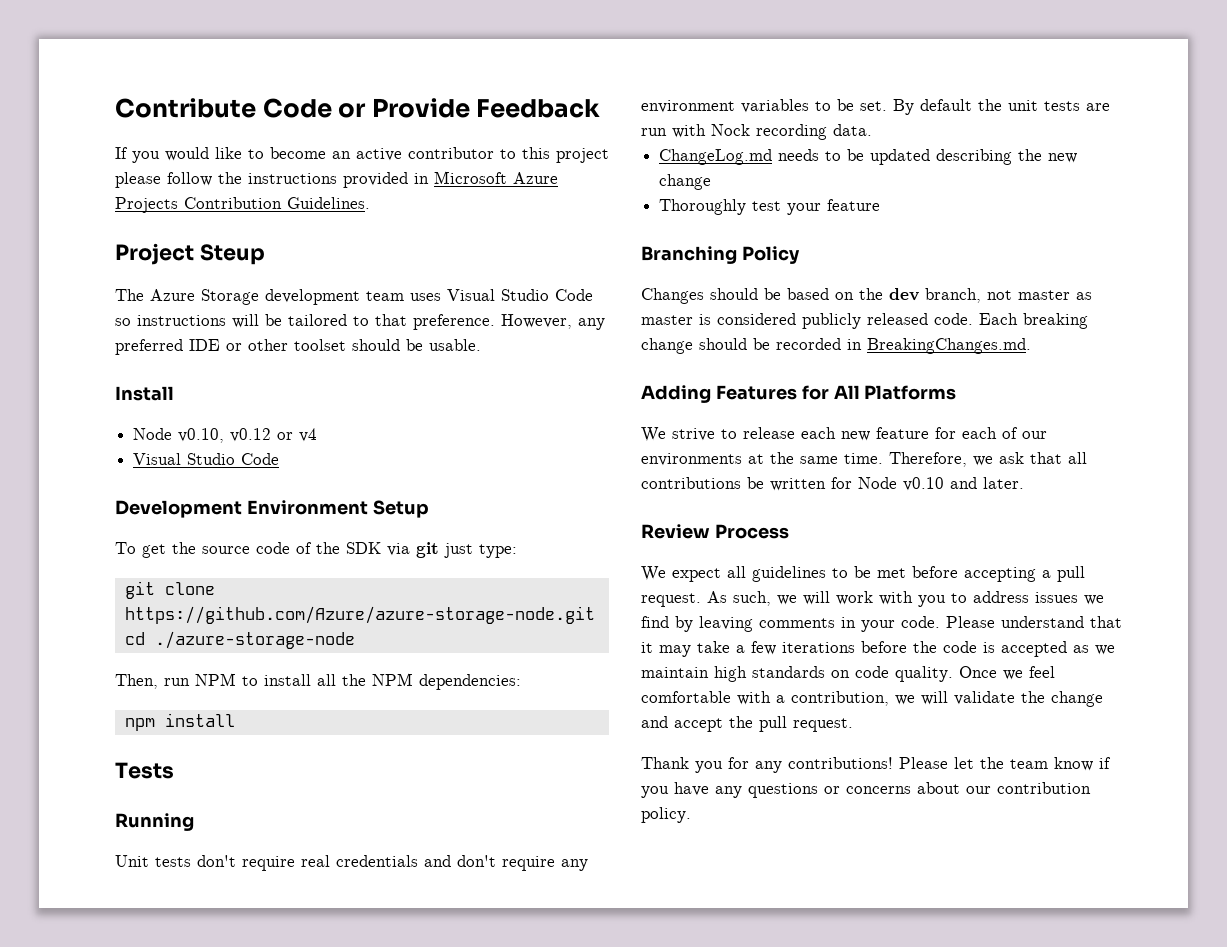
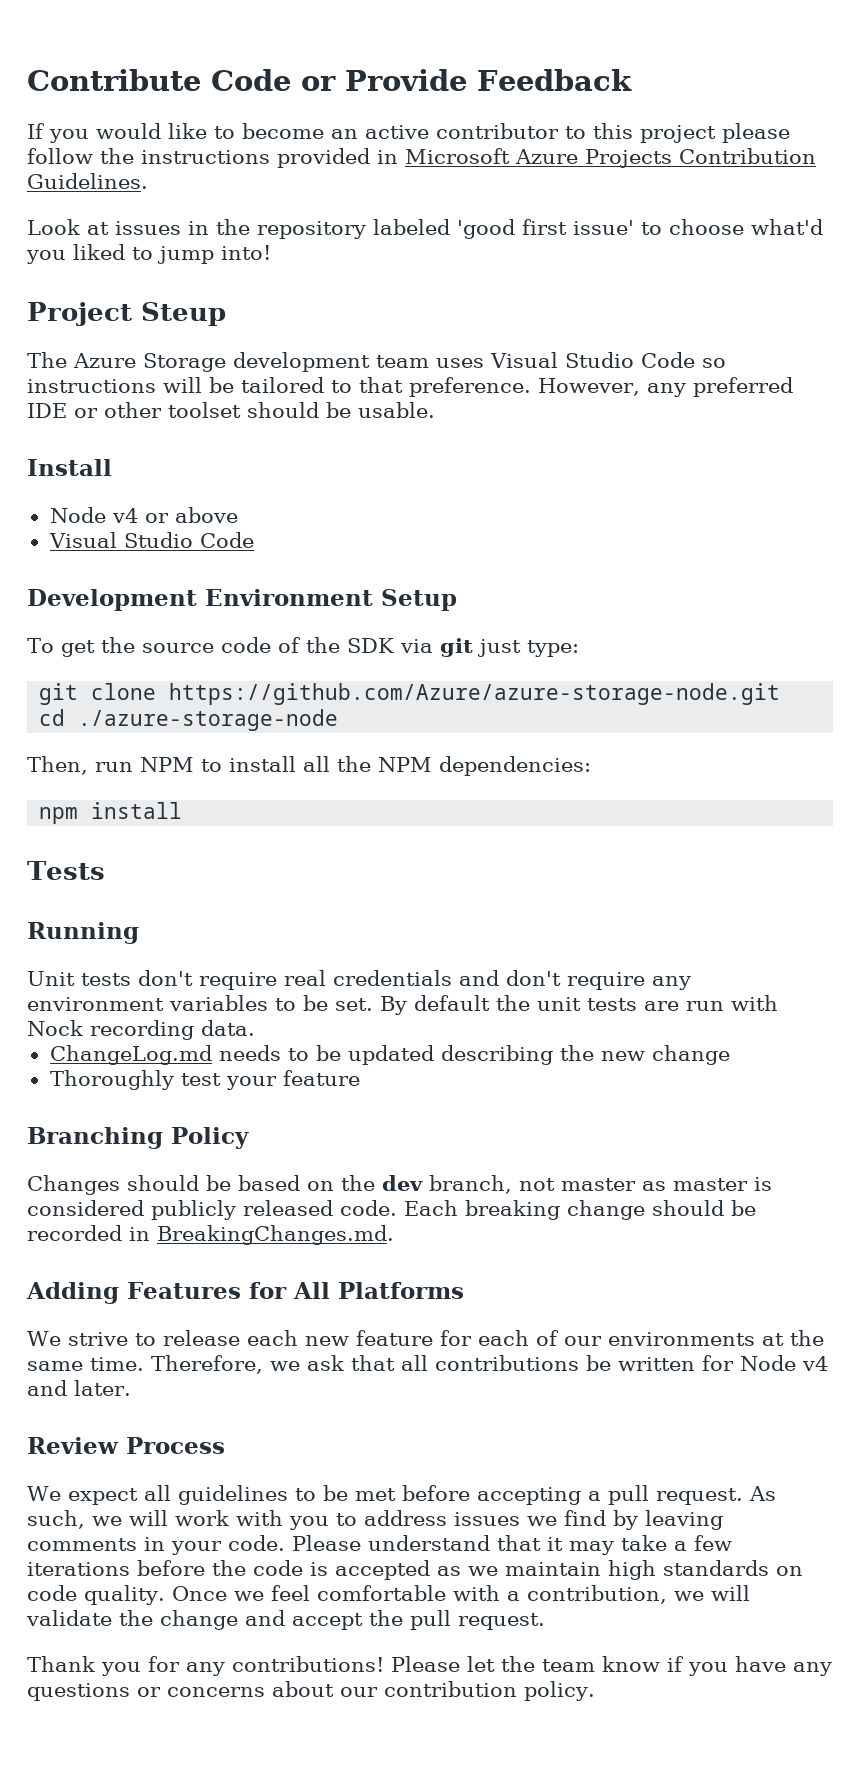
(370, 203) none -> [27,219,823,239] [26,244,271,264] // Look at issues in the repository labeled 'good first issue' to choose what'd you liked to jump into!
[178,428,318,443] v0.10, v0.12 or v4 -> [111,507,238,523] v4 or above
[903,477,944,491] v0.10 -> [802,1356,828,1371] v4

